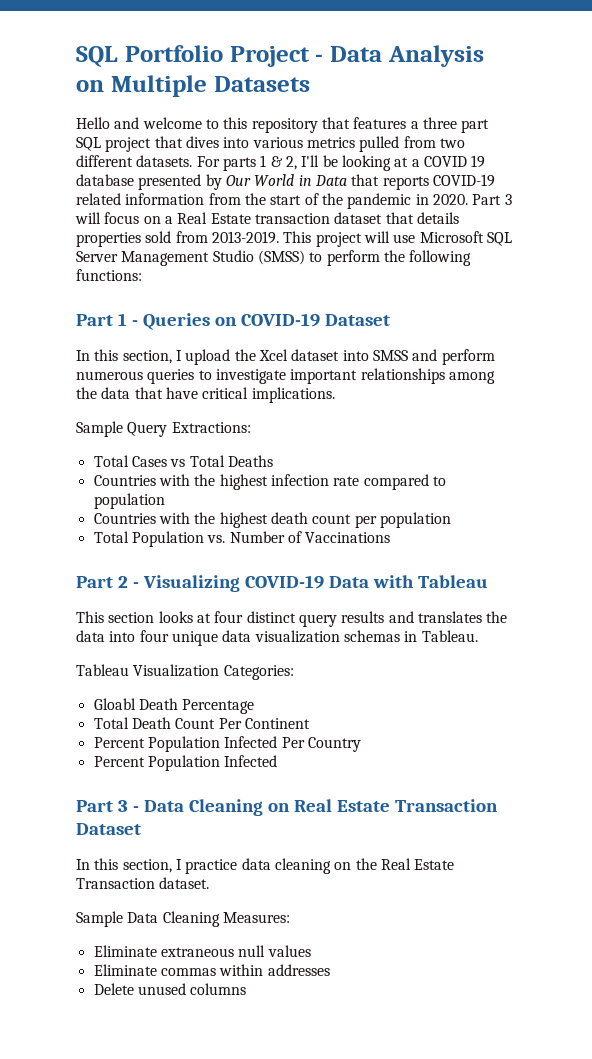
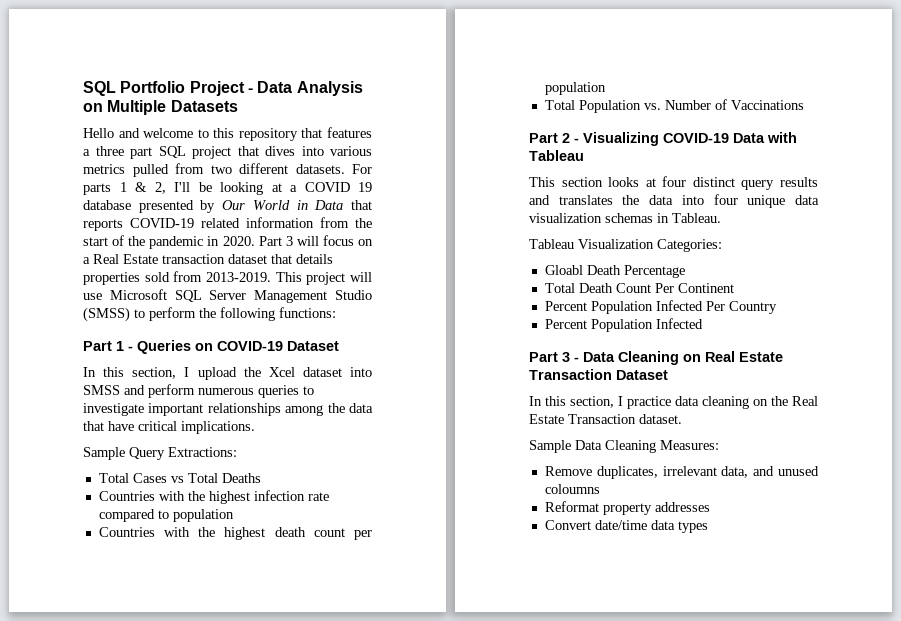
[93,945,311,957] [93,964,330,976] [93,983,247,995] Eliminate extraneous null values // Eliminate commas within addresses // Delete unused columns -> [544,466,819,479] [544,484,600,494] [544,501,710,515] [544,520,708,533] Remove duplicates, irrelevant data, and unused coloumns // Reformat property addresses // Convert date/time data types

